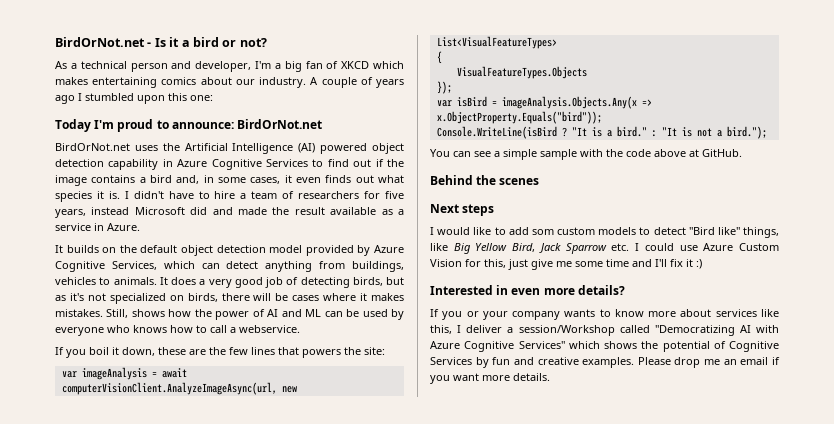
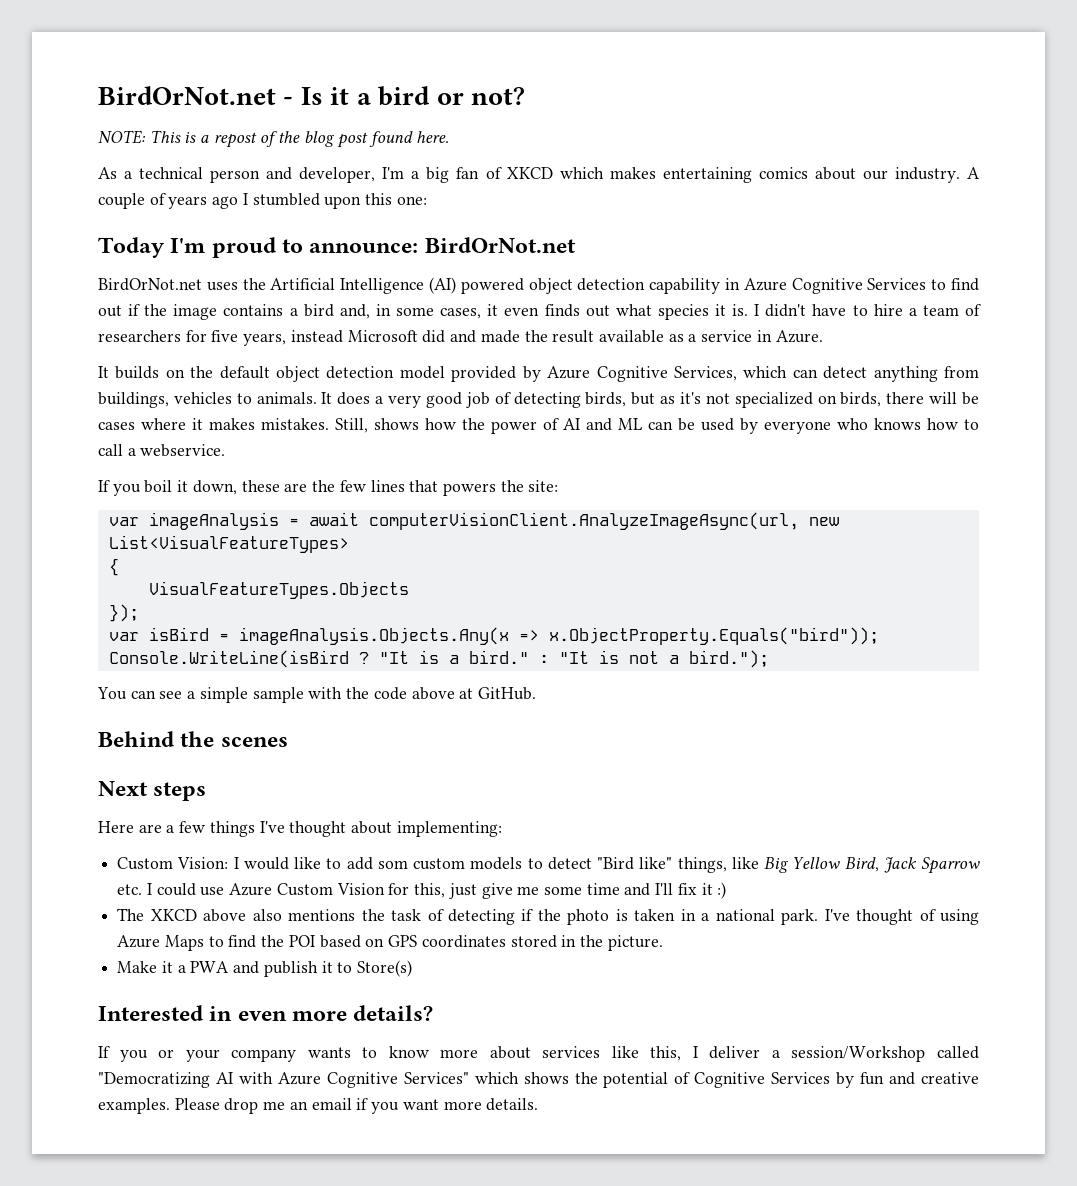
(267, 42) none -> [98,130,450,148] // NOTE: This is a repost of the blog post found here.
(495, 210) none -> [98,821,502,837] [117,857,229,870] Here are a few things I've thought about implementing: // Custom Vision:
(702, 264) none -> [117,908,979,925] [117,935,663,951] [117,960,413,977] // The XKCD above also mentions the task of detecting if the photo is taken in a national park. I've thought of using Azure Maps to find the POI based on GPS coordinates stored in the picture. // Make it a PWA and publish it to Store(s)

